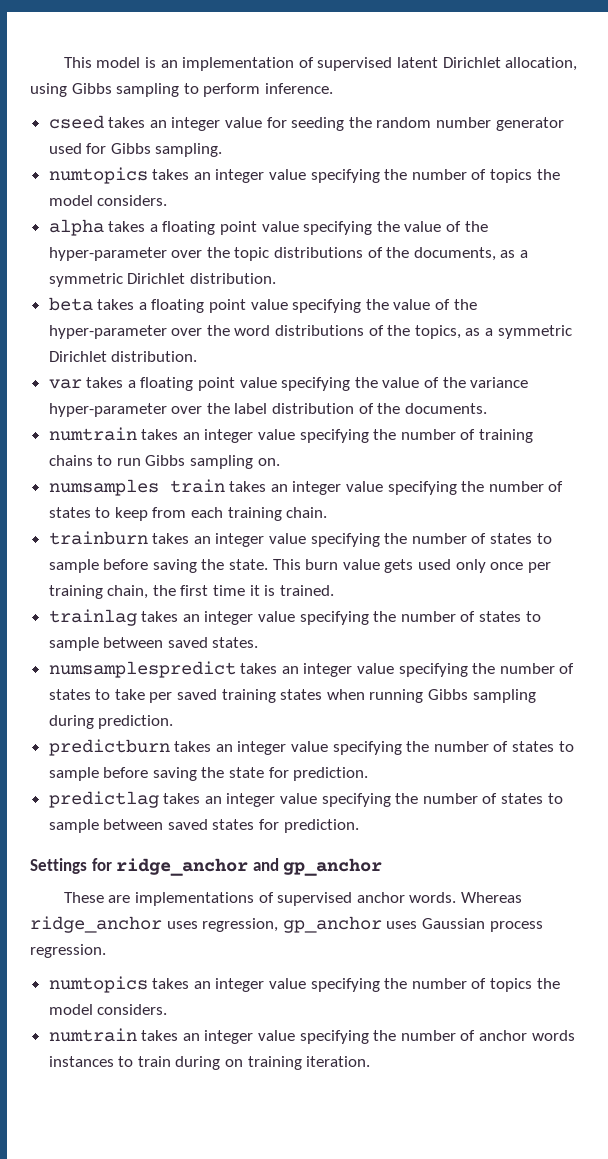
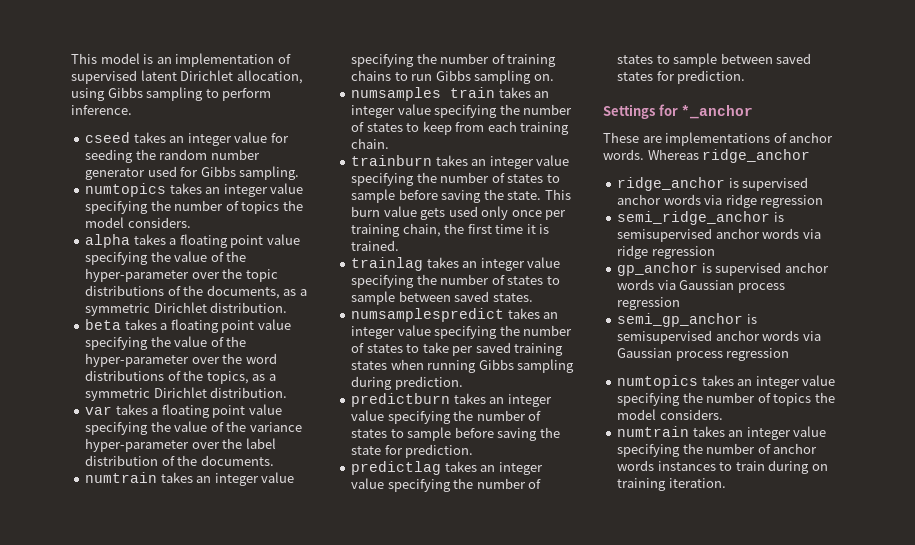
[116,858,383,876] ridge_anchor and gp_anchor -> [681,105,754,119] *_anchor
[277,892,353,906] supervised -> (787, 138) none
[166,916,543,933] [30,944,106,958] uses regression, gp_anchor uses Gaussian process regression. -> [617,177,809,191] [617,194,824,208] [617,211,784,225] [617,228,821,242] [617,245,715,259] [617,262,829,276] [617,279,785,293] [617,297,681,310] [617,313,757,327] [617,330,821,344] [617,348,790,361] // ridge_anchor is supervised anchor words via ridge regression // semi_ridge_anchor is semisupervised anchor words via ridge regression // gp_anchor is supervised anchor words via Gaussian process regression // semi_gp_anchor is semisupervised anchor words via Gaussian process regression

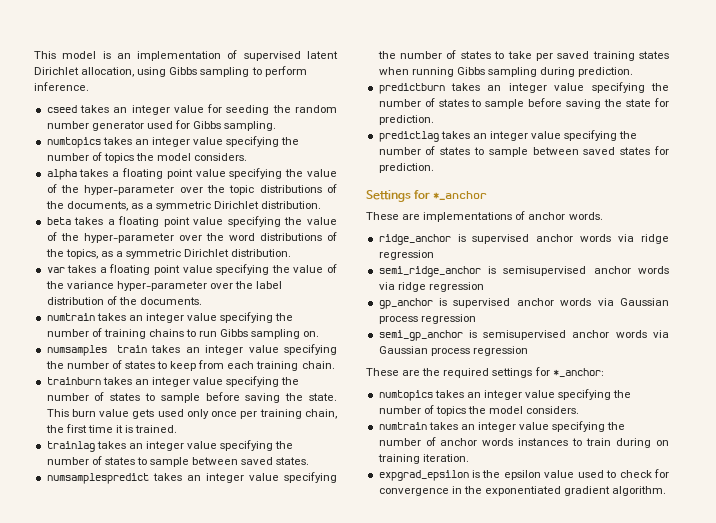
[647,149,811,163] Whereas ridge_anchor -> (603, 216) none
(790, 354) none -> [366,367,604,378] // These are the required settings for *_anchor:
(726, 483) none -> [378,469,669,481] [378,486,667,496] // expgrad_epsilon is the epsilon value used to check for convergence in the exponentiated gradient algorithm.

